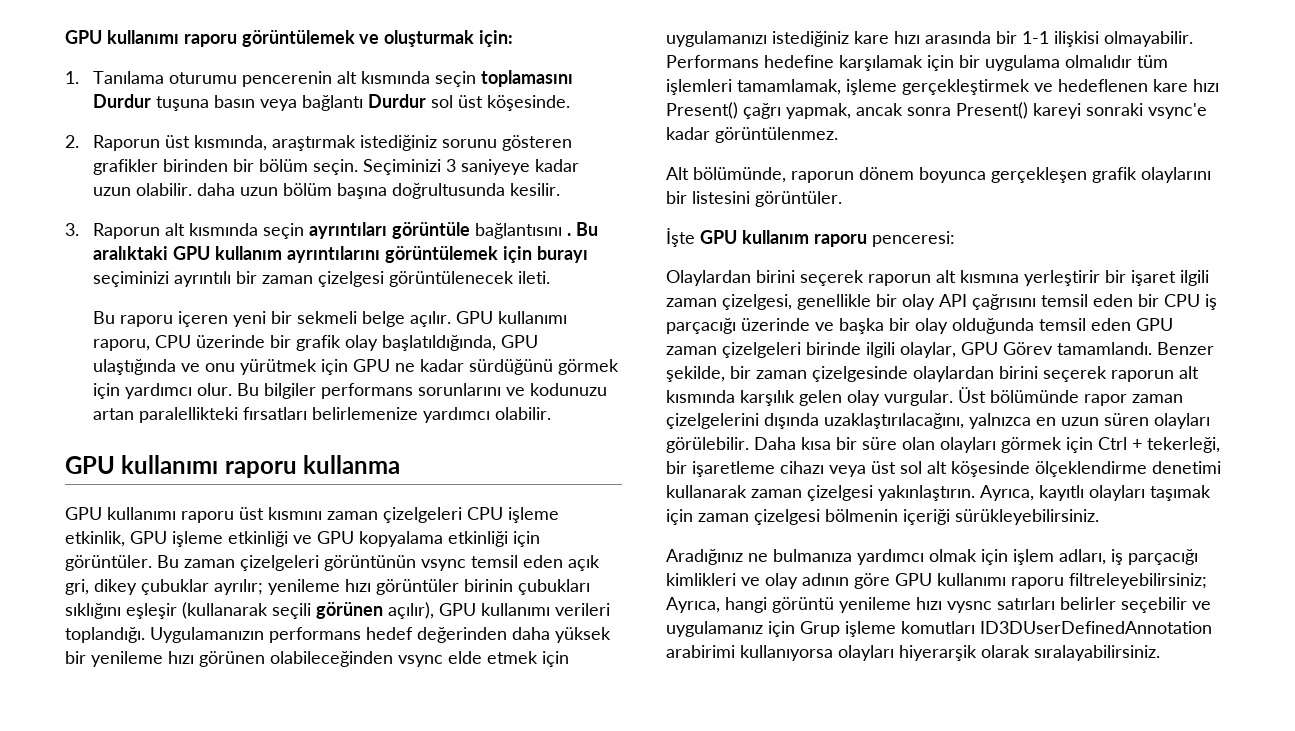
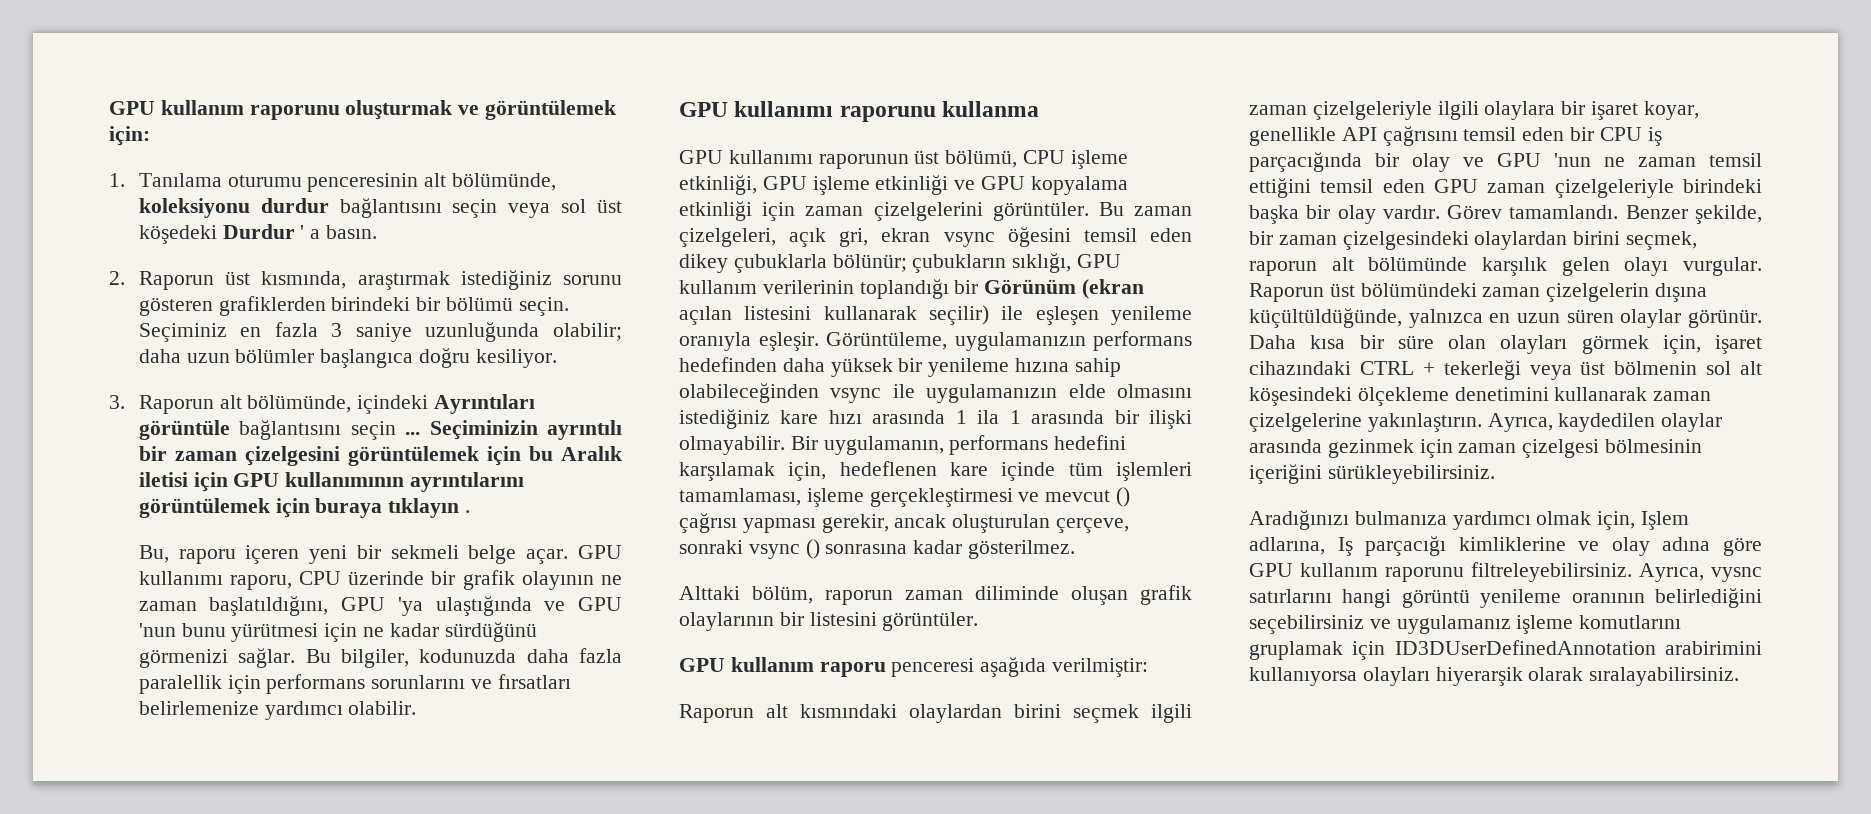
[65,30,475,47] GPU kullanımı raporu görüntülemek ve oluşturmak -> [109,100,617,120] GPU kullanım raporunu oluşturmak ve görüntülemek
[242,70,574,87] [93,94,571,111] pencerenin alt kısmında seçin toplamasını Durdur tuşuna basın veya bağlantı Durdur sol üst köşesinde. -> [307,173,556,192] [138,198,622,218] [138,224,377,244] penceresinin alt bölümünde, koleksiyonu durdur bağlantısını seçin veya sol üst köşedeki Durdur ' a basın.
[93,159,580,175] [93,183,561,199] [65,222,599,239] [93,246,589,263] [93,271,551,287] [93,311,116,324] grafikler birinden bir bölüm seçin. Seçiminizi 3 saniyeye kadar uzun olabilir. daha uzun bölüm başına doğrultusunda kesilir. // 3. Raporun alt kısmında seçin ayrıntıları görüntüle bağlantısını . Bu aralıktaki GPU kullanım ayrıntılarını görüntülemek için burayı seçiminizi ayrıntılı bir zaman çizelgesi görüntülenecek ileti. // Bu -> [218,296,569,316] [138,322,622,342] [138,348,557,368] [109,394,535,414] [138,420,622,440] [138,446,622,466] [138,472,524,492] [138,498,470,518] [138,545,169,563] grafiklerden birindeki bir bölümü seçin. Seçiminiz en fazla 3 saniye uzunluğunda olabilir; daha uzun bölümler başlangıca doğru kesiliyor. // 3. Raporun alt bölümünde, içindeki Ayrıntıları görüntüle bağlantısını seçin ... Seçiminizin ayrıntılı bir zaman çizelgesini görüntülemek için bu Aralık iletisi için GPU kullanımının ayrıntılarını görüntülemek için buraya tıklayın . // Bu,
[410,311,452,327] açılır. -> [526,549,569,564] açar.
[345,335,539,351] [93,359,620,375] [93,383,608,399] [93,407,239,423] olay başlatıldığında, GPU ulaştığında ve onu yürütmek için GPU ne kadar sürdüğünü görmek için yardımcı olur. Bu bilgiler performans sorunlarını ve kodunuzu artan paralellikteki -> [521,571,623,590] [138,596,622,616] [138,622,537,642] [138,648,622,668] [138,674,492,694] olayının ne zaman başlatıldığını, GPU 'ya ulaştığında ve GPU 'nun bunu yürütmesi için ne kadar sürdüğünü görmenizi sağlar. Bu bilgiler, kodunuzda daha fazla paralellik için performans sorunlarını ve
[224,461,297,478] raporu -> [839,106,936,122] raporunu
[181,507,462,523] raporu üst kısmını zaman çizelgeleri -> [818,150,1018,169] raporunun üst bölümü,
[65,531,125,547] etkinlik, -> [679,175,757,195] etkinliği,
(540, 539) none -> [805,202,983,221] zaman çizelgelerini
[240,555,600,571] [65,579,590,595] [65,602,610,619] [65,627,611,643] [65,651,569,667] [666,31,1193,47] [666,55,1168,71] [666,79,1219,95] [666,102,1207,119] [666,127,838,143] [666,167,1211,183] çizelgeleri görüntünün vsync temsil eden açık gri, dikey çubuklar ayrılır; yenileme hızı görüntüler birinin çubukları sıklığını eşleşir (kullanarak seçili görünen açılır), GPU kullanımı verileri toplandığı. Uygulamanızın performans hedef değerinden daha yüksek bir yenileme hızı görünen olabileceğinden vsync elde etmek için uygulamanızı istediğiniz kare hızı arasında bir 1-1 ilişkisi olmayabilir. Performans hedefine karşılamak için bir uygulama olmalıdır tüm işlemleri tamamlamak, işleme gerçekleştirmek ve hedeflenen kare hızı Present() çağrı yapmak, ancak sonra Present() kareyi sonraki vsync'e kadar görüntülenmez. // Alt bölümünde, raporun dönem boyunca gerçekleşen grafik olaylarını -> [679,227,1192,247] [679,253,1122,273] [679,279,1145,299] [679,305,1192,325] [679,331,1192,351] [679,357,1121,377] [679,383,1192,403] [679,409,1192,429] [679,435,1127,455] [679,461,1192,481] [679,487,1131,507] [679,513,1130,533] [679,539,1076,559] [679,585,1192,605] [679,612,774,631] çizelgeleri, açık gri, ekran vsync öğesini temsil eden dikey çubuklarla bölünür; çubukların sıklığı, GPU kullanım verilerinin toplandığı bir Görünüm (ekran açılan listesini kullanarak seçilir) ile eşleşen yenileme oranıyla eşleşir. Görüntüleme, uygulamanızın performans hedefinden daha yüksek bir yenileme hızına sahip olabileceğinden vsync ile uygulamanızın elde olmasını istediğiniz kare hızı arasında 1 ila 1 arasında bir ilişki olmayabilir. Bir uygulamanın, performans hedefini karşılamak için, hedeflenen kare içinde tüm işlemleri tamamlaması, işleme gerçekleştirmesi ve mevcut () çağrısı yapması gerekir, ancak oluşturulan çerçeve, sonraki vsync () sonrasına kadar gösterilmez. // Alttaki bölüm, raporun zaman diliminde oluşan grafik olaylarının
[666,228,695,247] İşte -> (979, 621) none
[872,231,955,247] [666,270,1209,286] [666,294,935,310] penceresi: // Olaylardan birini seçerek raporun alt kısmına yerleştirir bir işaret ilgili zaman çizelgesi, genellikle bir olay -> [891,657,1149,677] [679,704,1192,723] [1249,101,1699,120] [1249,127,1336,146] penceresi aşağıda verilmiştir: // Raporun alt kısmındaki olaylardan birini seçmek ilgili zaman çizelgeleriyle ilgili olaylara bir işaret koyar, genellikle
[666,318,1173,334] [666,342,998,358] parçacığı üzerinde ve başka bir olay olduğunda temsil eden GPU zaman çizelgeleri birinde ilgili olaylar, GPU -> [1249,152,1762,172] [1249,178,1762,198] [1249,205,1440,224] parçacığında bir olay ve GPU 'nun ne zaman temsil ettiğini temsil eden GPU zaman çizelgeleriyle birindeki başka bir olay vardır.
[812,366,1199,382] [666,390,735,403] çizelgesinde olaylardan birini seçerek raporun alt kısmında -> [1342,231,1698,250] [1249,257,1468,276] çizelgesindeki olaylardan birini seçmek, raporun alt bölümünde
[847,387,1183,406] [666,413,964,429] olay vurgular. Üst bölümünde rapor zaman çizelgelerini dışında uzaklaştırılacağını, -> [1624,257,1762,276] [1249,283,1708,302] [1249,308,1402,328] olayı vurgular. Raporun üst bölümündeki zaman çizelgelerin dışına küçültüldüğünde,
[1154,413,1210,429] [666,437,749,453] olayları görülebilir. -> [1620,309,1762,328] olaylar görünür.
[1066,437,1220,453] [666,461,824,477] için Ctrl + tekerleği, bir işaretleme cihazı -> [1662,335,1762,354] [1249,360,1521,380] için, işaret cihazındaki CTRL + tekerleği
(896, 467) none -> [1614,361,1698,375] bölmenin
[951,461,1221,477] köşesinde ölçeklendirme denetimi -> [1249,387,1549,406] köşesindeki ölçekleme denetimini
[807,485,873,501] çizelgesi -> [1249,413,1362,432] çizelgelerine
[1039,485,1211,501] kayıtlı olayları taşımak -> [1558,413,1723,432] [1249,439,1414,458] kaydedilen olaylar arasında gezinmek
[825,509,950,525] bölmenin içeriği -> [1605,439,1703,453] [1249,464,1322,484] bölmesinin içeriğini
[666,549,768,565] Aradığınız ne -> [1249,510,1349,530] Aradığınızı
[981,549,1198,565] [666,573,736,586] için işlem adları, iş parçacığı kimlikleri -> [1597,511,1690,530] [1249,536,1566,556] için, Işlem adlarına, Iş parçacığı kimliklerine
[802,573,849,586] adının -> [1662,537,1711,551] adına
[937,573,1207,589] [666,597,1211,613] [666,621,1212,637] [666,645,735,658] kullanımı raporu filtreleyebilirsiniz; Ayrıca, hangi görüntü yenileme hızı vysnc satırları belirler seçebilir ve uygulamanız için Grup işleme komutları ID3DUserDefinedAnnotation arabirimi -> [1300,562,1762,582] [1249,588,1762,608] [1249,615,1682,634] [1249,640,1762,660] kullanım raporunu filtreleyebilirsiniz. Ayrıca, vysnc satırlarını hangi görüntü yenileme oranının belirlediğini seçebilirsiniz ve uygulamanız işleme komutlarını gruplamak için ID3DUserDefinedAnnotation arabirimini

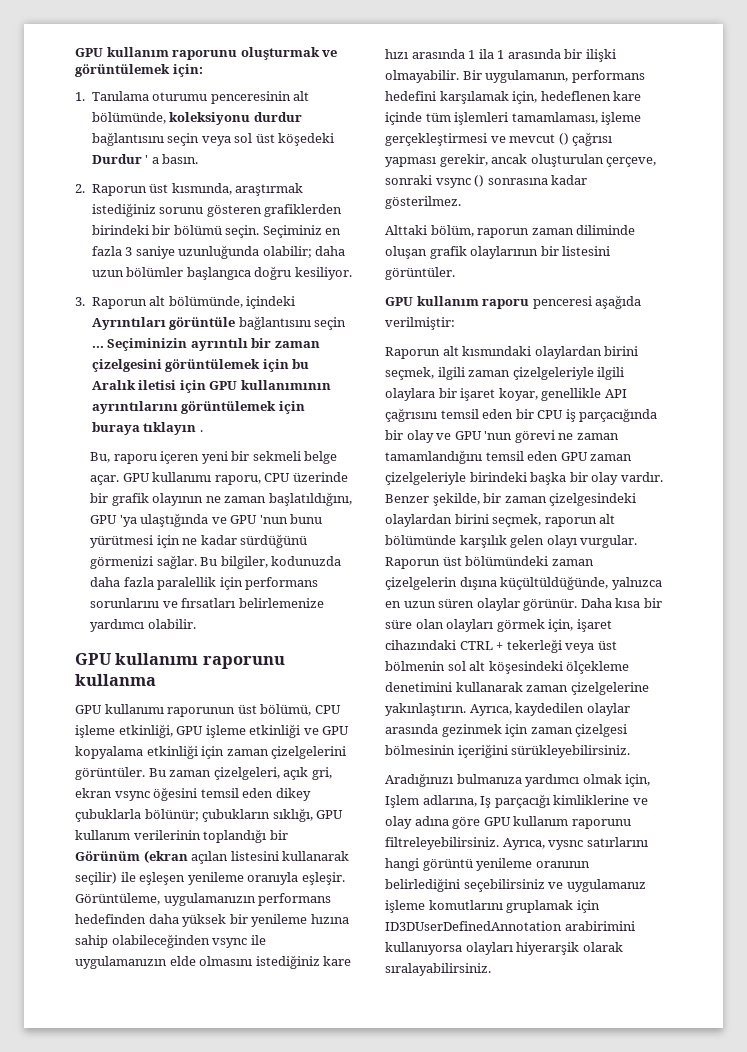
[1073,704,1139,723] seçmek -> [385,367,434,380] seçmek,
[1604,153,1762,167] [1249,178,1311,198] ne zaman temsil ettiğini -> [514,430,619,443] [385,450,482,464] görevi ne zaman tamamlandığını
[1447,205,1619,219] Görev tamamlandı. -> (663, 477) none

